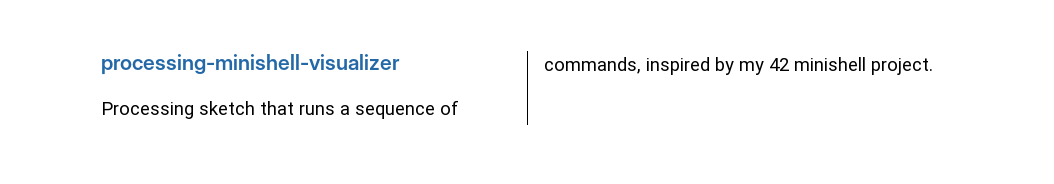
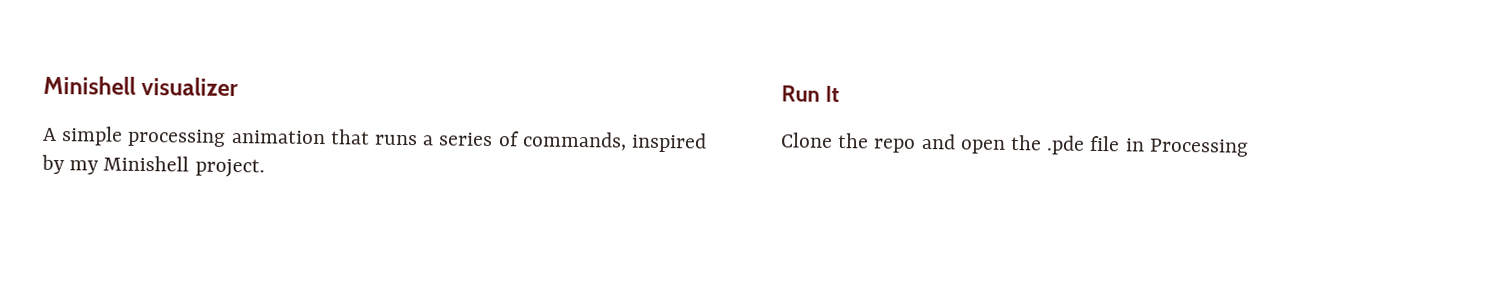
[101,54,400,75] [101,101,255,119] processing-minishell-visualizer // Processing sketch -> [43,75,240,97] [42,126,326,147] Minishell visualizer // A simple processing animation
[355,105,435,119] sequence -> [438,132,494,147] series
[769,57,866,71] 42 minishell -> [103,155,190,172] Minishell
(933, 66) none -> [781,85,840,103] [780,132,1249,157] // Run It // Clone the repo and open the .pde file in Processing

